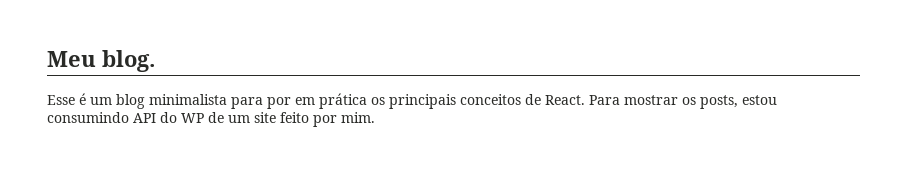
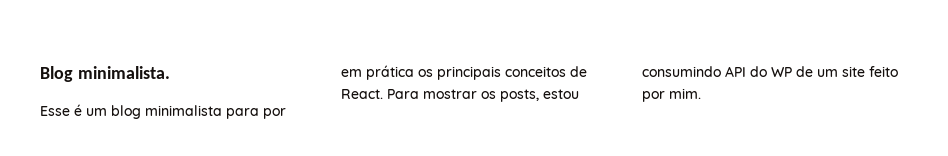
[47,50,155,72] Meu blog. -> [40,66,170,82] Blog minimalista.

